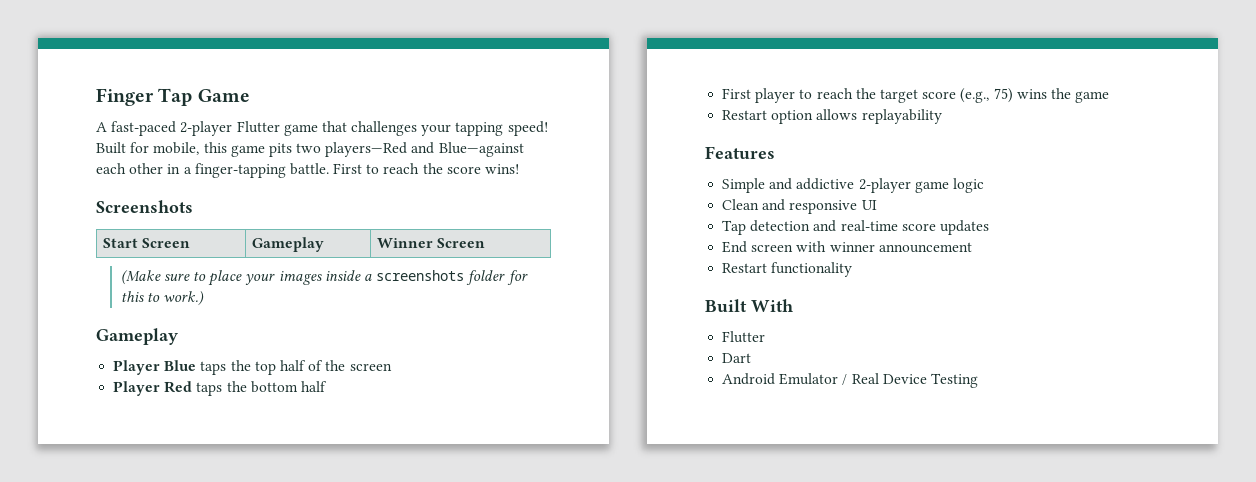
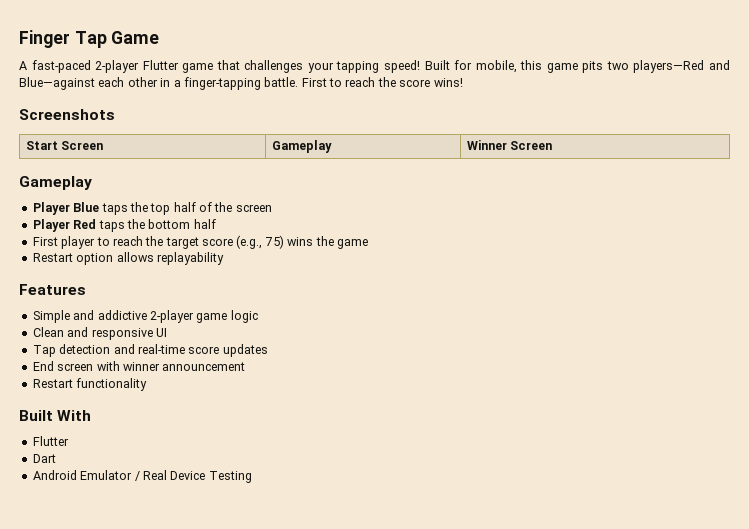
[120,270,528,286] [120,291,205,306] // (Make sure to place your images inside a screenshots folder for this to work.) -> (552, 145) none

